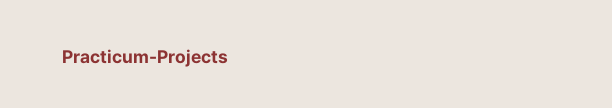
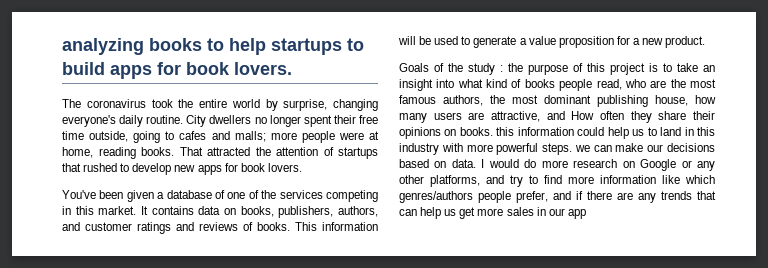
[62,49,228,67] Practicum-Projects -> [62,38,364,55] [62,62,292,79] [62,99,378,111] [62,115,378,127] [62,131,379,143] [62,147,378,159] [62,163,302,175] [62,190,378,202] [62,206,378,218] [62,222,378,234] [398,36,706,48] [399,63,715,75] [399,79,716,91] [399,95,716,107] [399,111,715,123] [399,127,715,139] [399,143,715,155] [399,159,715,171] [399,175,715,187] [399,191,716,203] [399,207,586,219] analyzing books to help startups to build apps for book lovers. // The coronavirus took the entire world by surprise, changing everyone's daily routine. City dwellers no longer spent their free time outside, going to cafes and malls; more people were at home, reading books. That attracted the attention of startups that rushed to develop new apps for book lovers. // You've been given a database of one of the services competing in this market. It contains data on books, publishers, authors, and customer ratings and reviews of books. This information will be used to generate a value proposition for a new product. // Goals of the study : the purpose of this project is to take an insight into what kind of books people read, who are the most famous authors, the most dominant publishing house, how many users are attractive, and How often they share their opinions on books. this information could help us to land in this industry with more powerful steps. we can make our decisions based on data. I would do more research on Google or any other platforms, and try to find more information like which genres/authors people prefer, and if there are any trends that can help us get more sales in our app

